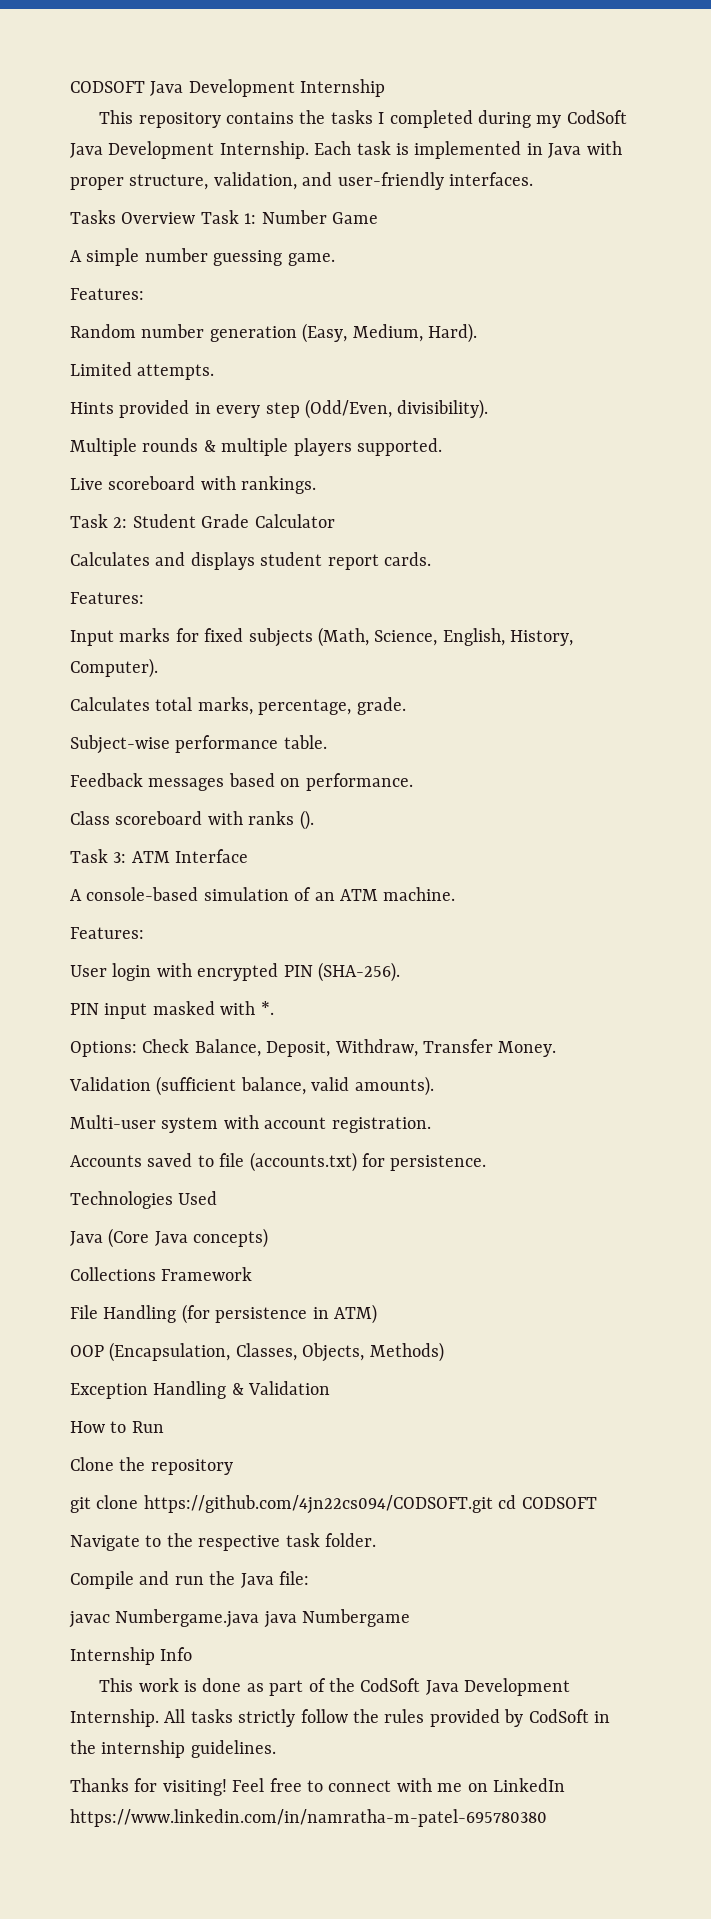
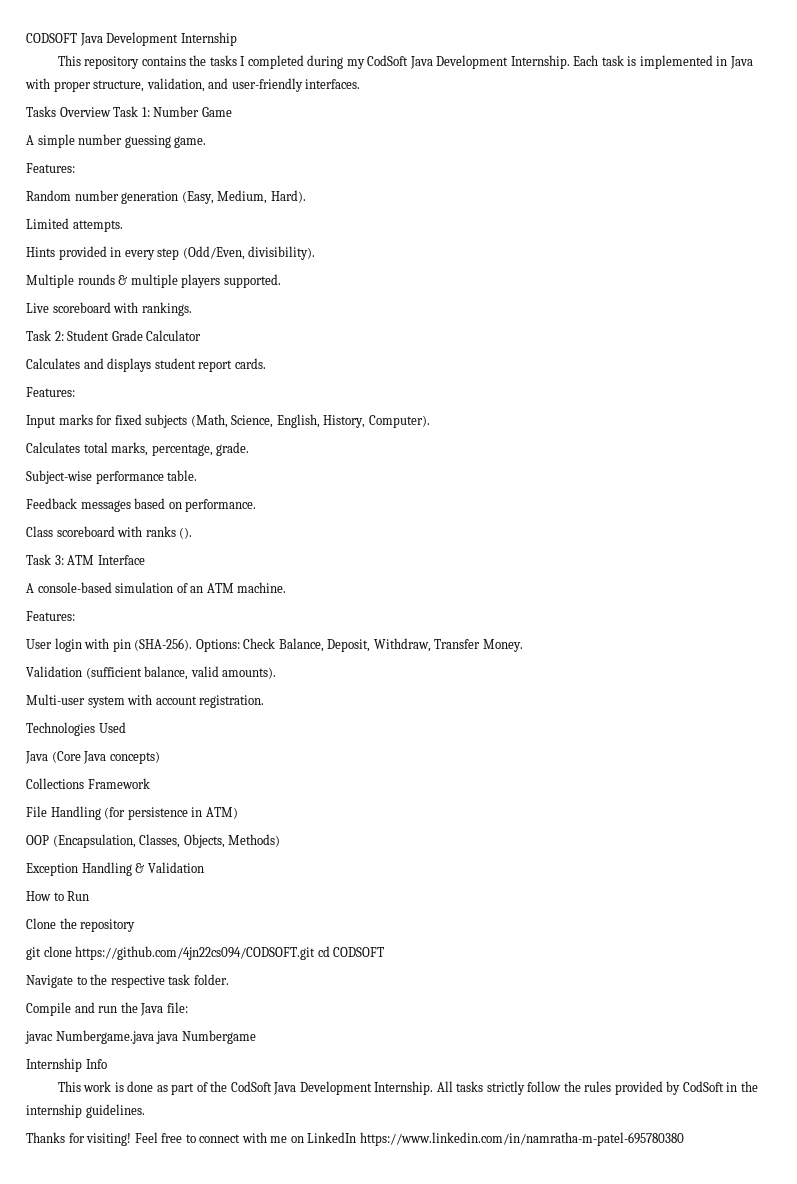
[197,963,313,981] encrypted PIN -> [112,639,131,652] pin
[70,1001,274,1019] // PIN input masked with *. // -> (193, 644) none
[70,1152,487,1172] // Accounts saved to file (accounts.txt) for persistence. -> (265, 701) none

